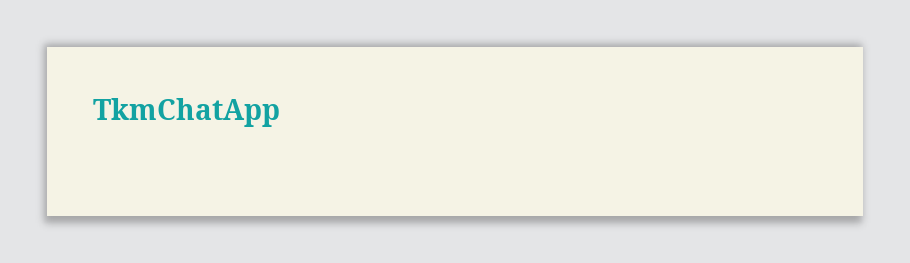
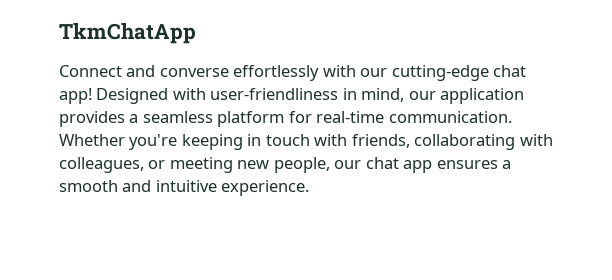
(280, 112) none -> [59,65,527,81] [59,88,525,104] [59,111,512,127] [59,134,553,150] [59,157,512,173] [59,180,310,196] // Connect and converse effortlessly with our cutting-edge chat app! Designed with user-friendliness in mind, our application provides a seamless platform for real-time communication. Whether you're keeping in touch with friends, collaborating with colleagues, or meeting new people, our chat app ensures a smooth and intuitive experience.

